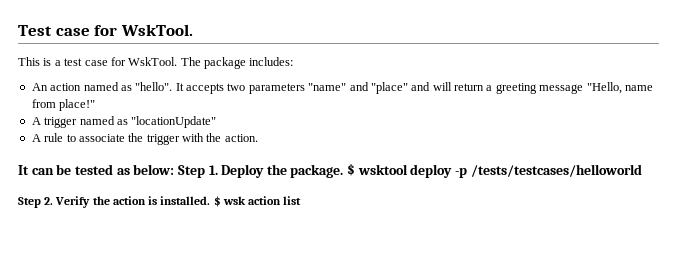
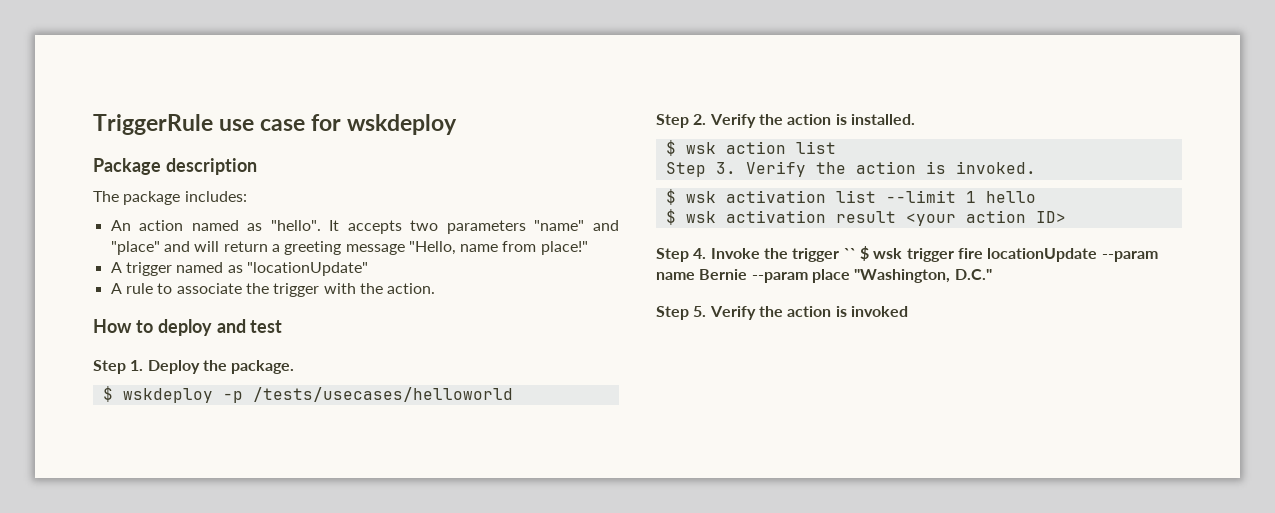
[18,24,193,36] [18,57,178,66] Test case for WskTool. // This is a test case for WskTool. -> [93,114,458,135] [93,158,257,175] TriggerRule use case for wskdeploy // Package description //
[18,164,175,175] It can be tested as below: -> [93,319,283,336] How to deploy and test //
[347,163,642,178] $ wsktool deploy -p /tests/testcases/helloworld -> [102,386,513,403] // $ wskdeploy -p /tests/usecases/helloworld
(211, 200) none -> (915, 119) //
(302, 200) none -> [665,161,1036,177] [665,189,1036,205] [665,209,1066,226] [656,246,1158,262] [656,269,992,283] [656,306,908,320] // Step 3. Verify the action is invoked. // $ wsk activation list --limit 1 hello // $ wsk activation result <your action ID> // Step 4. Invoke the trigger `` $ wsk trigger fire locationUpdate --param name Bernie --param place "Washington, D.C." // Step 5. Verify the action is invoked

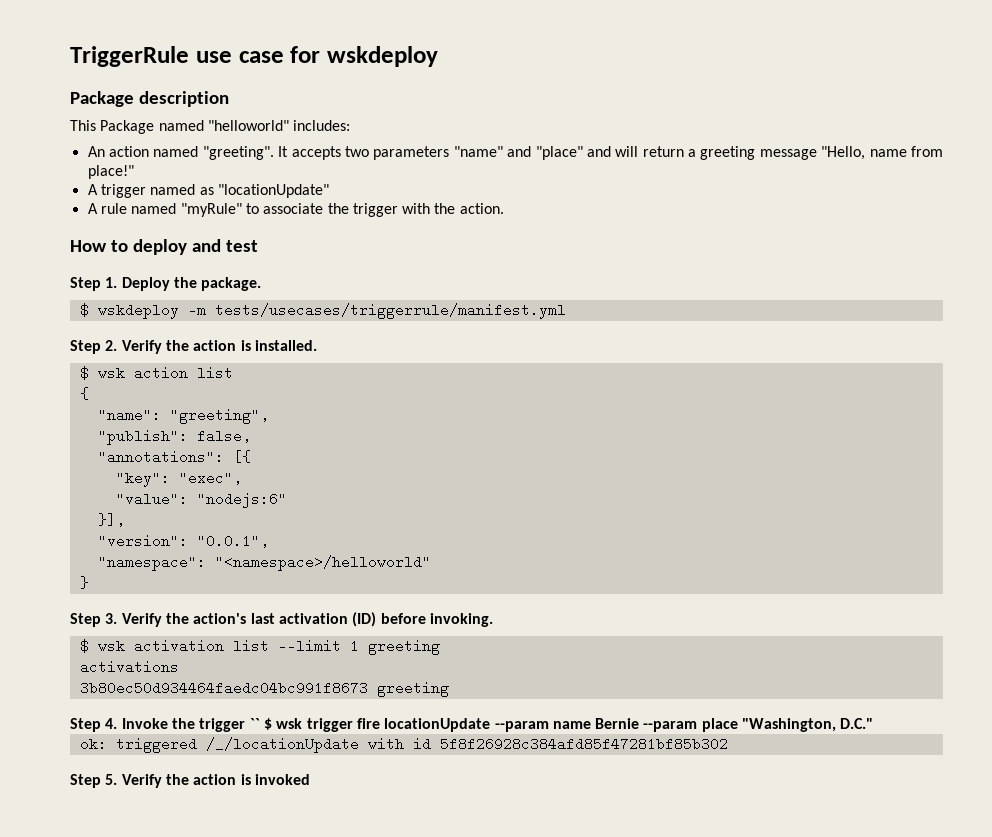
[93,191,181,205] The package -> [70,120,289,134] This Package named "helloworld"
[247,220,321,231] as "hello". -> [202,146,274,160] "greeting".
(153, 288) none -> [131,203,242,217] named "myRule"
[222,387,513,403] -p /tests/usecases/helloworld -> [187,303,566,319] -m tests/usecases/triggerrule/manifest.yml
[665,161,1036,177] Step 3. Verify the action is invoked. -> [79,387,89,400] [97,408,269,424] [97,429,251,445] [97,450,251,464] [115,471,242,487] [115,492,287,508] [97,513,125,527] [97,534,269,548] [97,555,431,571] [79,576,89,589] [70,612,493,627] { // "name": "greeting", // "publish": false, // "annotations": [{ // "key": "exec", // "value": "nodejs:6" // }], // "version": "0.0.1", // "namespace": "<namespace>/helloworld" // } // Step 3. Verify the action's last activation (ID) before invoking.
[985,191,1036,203] [665,209,1066,226] hello // $ wsk activation result <your action ID> -> [367,639,440,655] [79,660,179,674] [79,681,449,697] greeting // activations // 3b80ec50d934464faedc04bc991f8673 greeting
(992, 274) none -> [79,737,728,753] // ok: triggered /_/locationUpdate with id 5f8f26928c384afd85f47281bf85b302

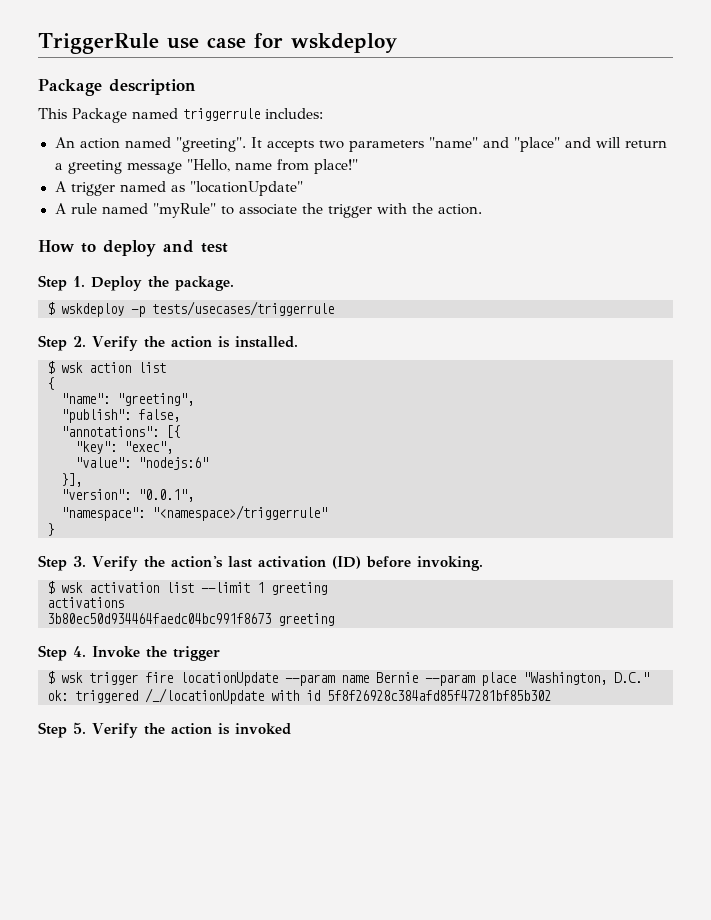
[207,120,289,131] "helloworld" -> [183,108,260,121] triggerrule
[187,303,566,319] -m tests/usecases/triggerrule/manifest.yml -> [131,301,334,317] -p tests/usecases/triggerrule
[214,555,431,571] "<namespace>/helloworld" -> [152,505,327,521] "<namespace>/triggerrule"
[249,718,260,729] `` -> (220, 653) //

